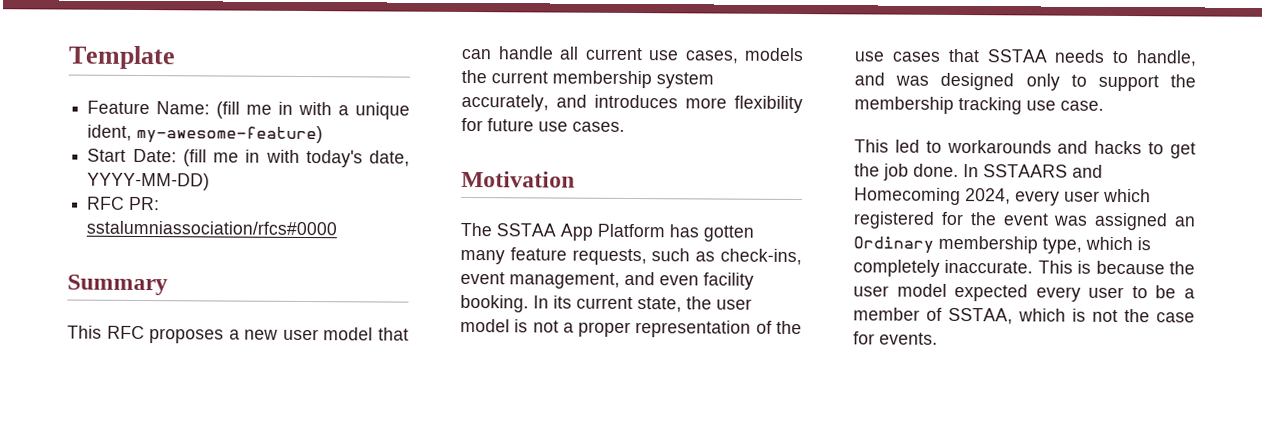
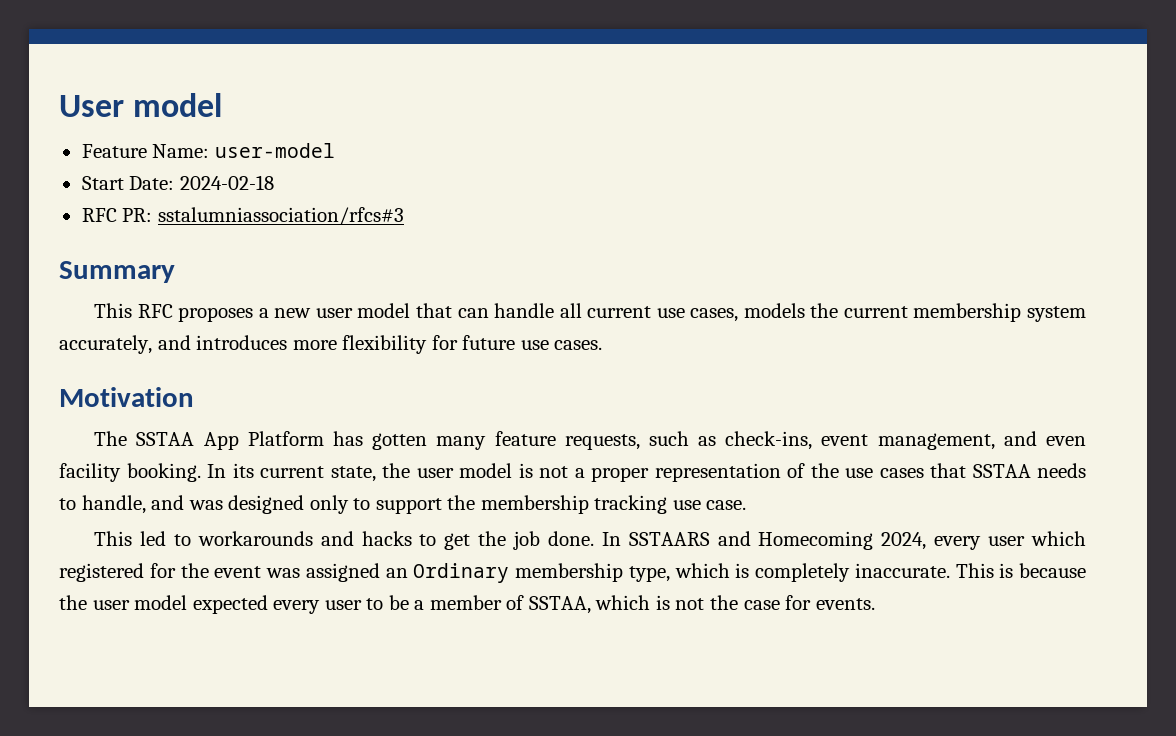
[68,45,176,70] Template -> [59,93,223,117] User model
[216,101,411,120] [87,124,324,145] [87,148,410,168] [87,172,211,191] (fill me in with a unique ident, my-awesome-feature) // Start Date: (fill me in with today's date, YYYY-MM-DD) -> [214,143,335,158] [81,175,274,190] user-model // Start Date: 2024-02-18
[86,220,338,236] sstalumniassociation/rfcs#0000 -> [157,207,404,225] sstalumniassociation/rfcs#3

